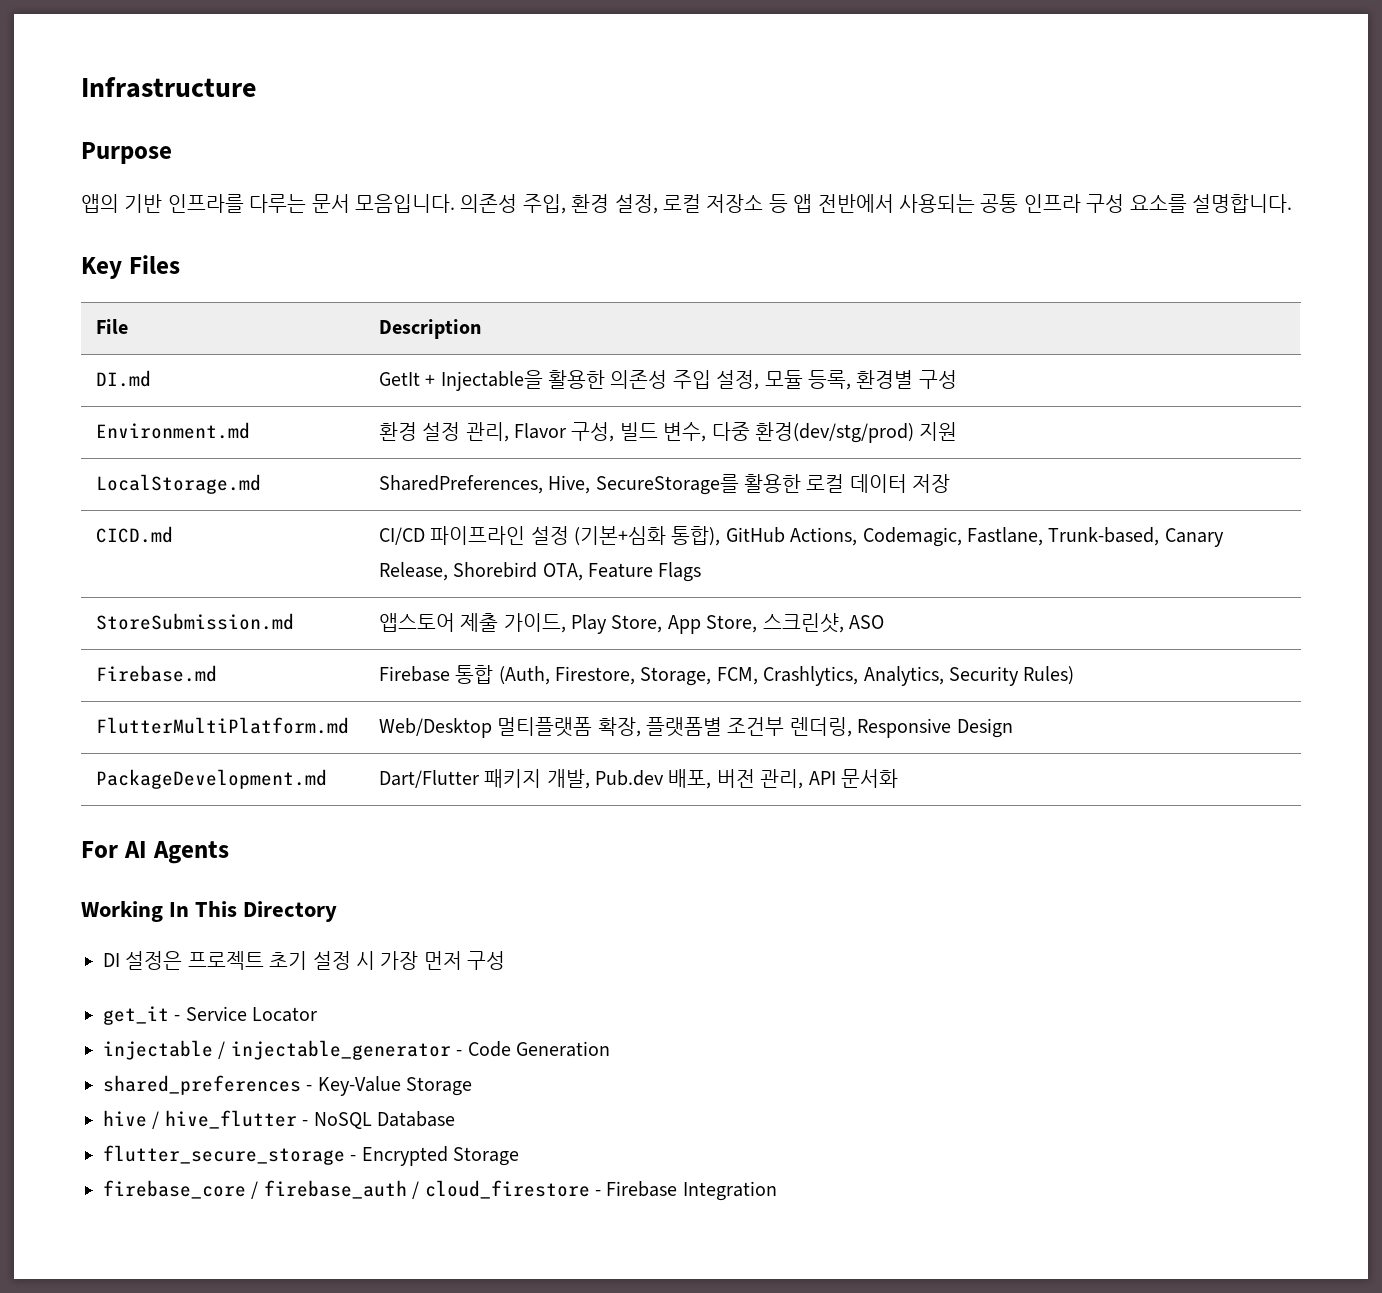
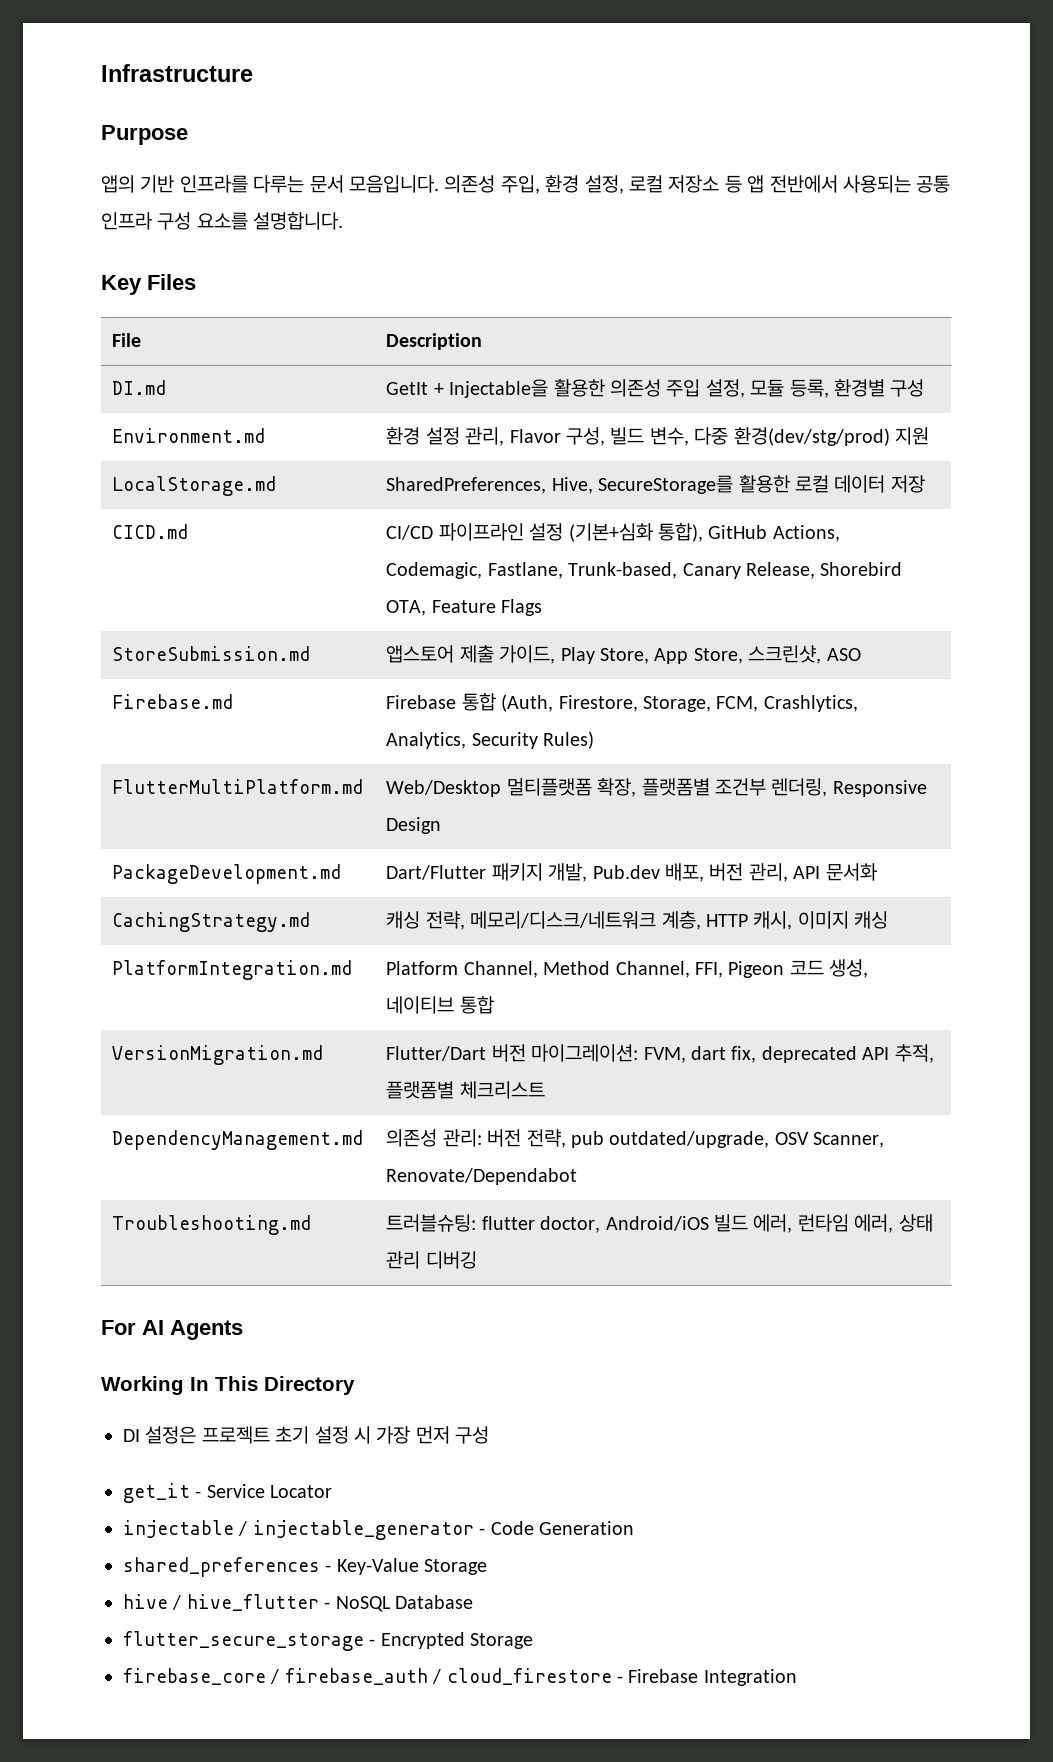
(899, 778) none -> [112,912,311,932] [386,911,889,930] [112,960,353,980] [386,959,869,978] [386,996,494,1014] [112,1045,324,1065] [386,1044,934,1063] [386,1081,545,1099] [112,1130,364,1150] [386,1129,885,1148] [386,1168,578,1185] [112,1215,312,1235] [386,1214,933,1233] [386,1251,477,1269] // CachingStrategy.md | 캐싱 전략, 메모리/디스크/네트워크 계층, HTTP 캐시, 이미지 캐싱 // PlatformIntegration.md | Platform Channel, Method Channel, FFI, Pigeon 코드 생성, 네이티브 통합 // VersionMigration.md | Flutter/Dart 버전 마이그레이션: FVM, dart fix, deprecated API 추적, 플랫폼별 체크리스트 // DependencyManagement.md | 의존성 관리: 버전 전략, pub outdated/upgrade, OSV Scanner, Renovate/Dependabot // Troubleshooting.md | 트러블슈팅: flutter doctor, Android/iOS 빌드 에러, 런타임 에러, 상태 관리 디버깅

